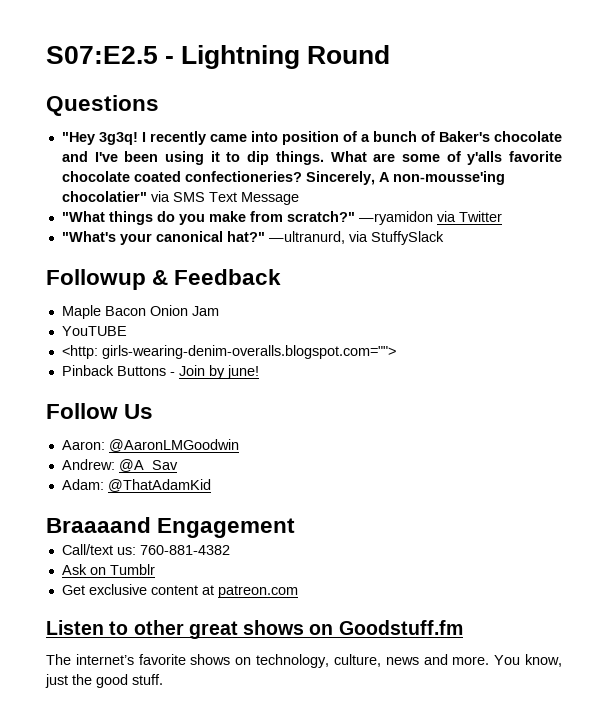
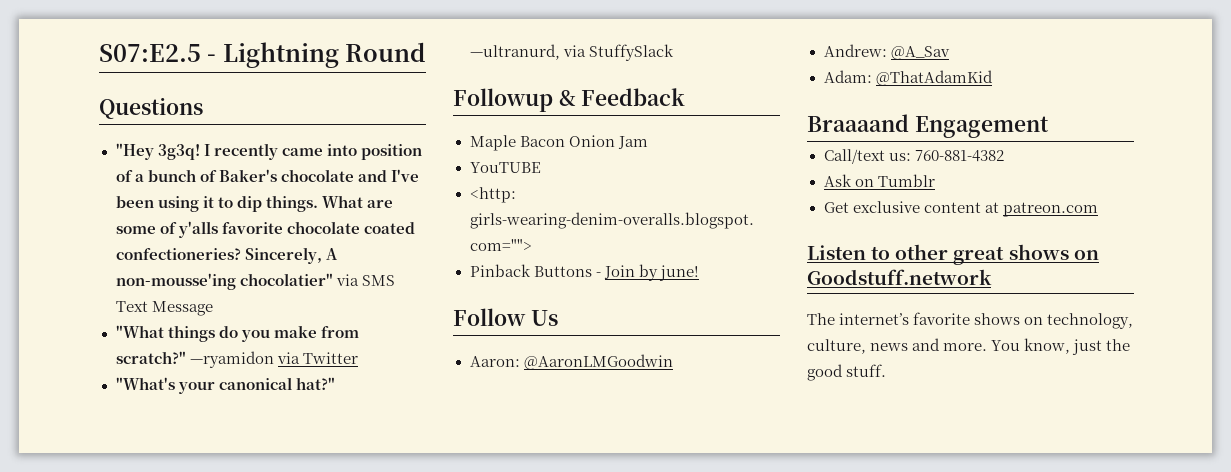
[338,620,463,635] Goodstuff.fm -> [807,269,992,285] Goodstuff.network

